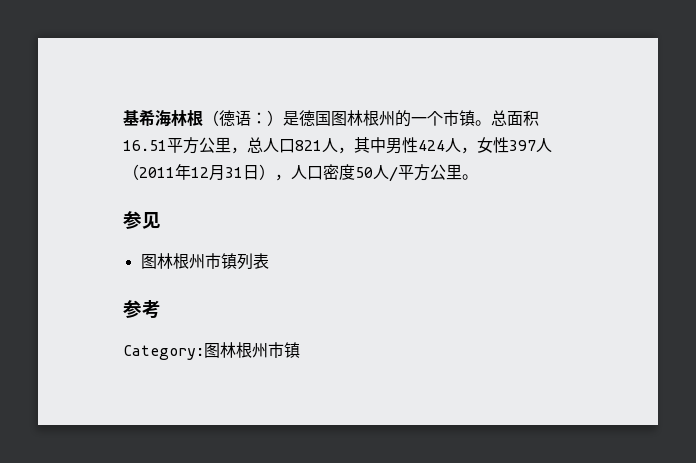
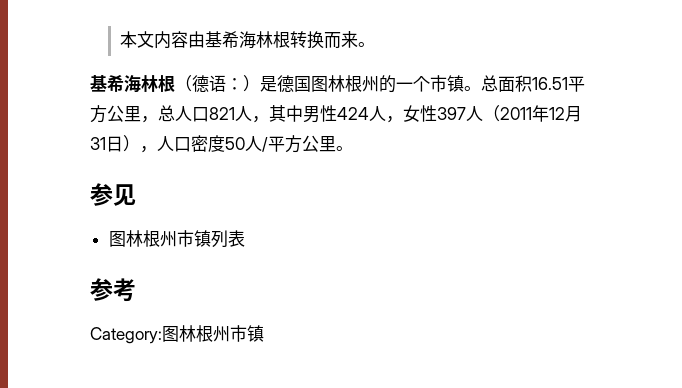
(123, 118) none -> [119,31,375,49] 本文内容由基希海林根转换而来。 //

